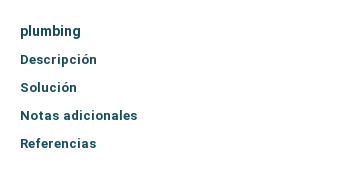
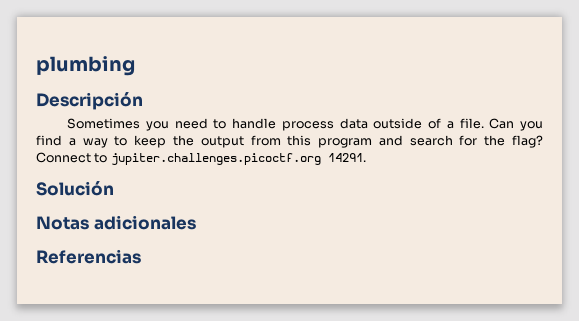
(97, 60) none -> [67,118,544,131] [36,135,543,148] [36,152,366,165] // Sometimes you need to handle process data outside of a file. Can you find a way to keep the output from this program and search for the flag? Connect to jupiter.challenges.picoctf.org 14291.

